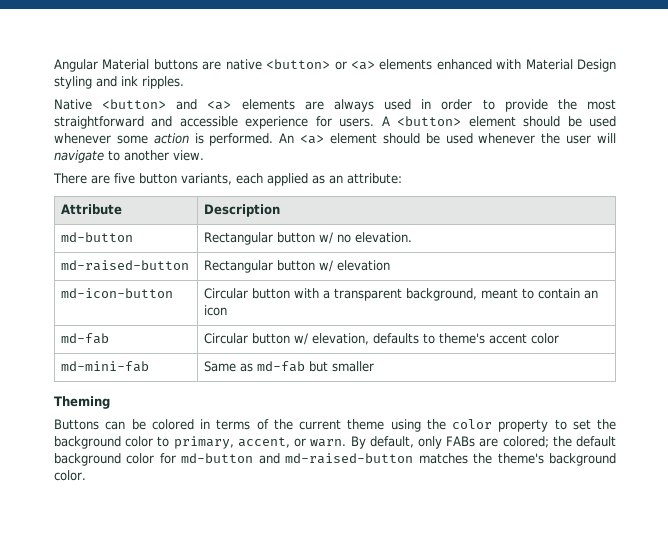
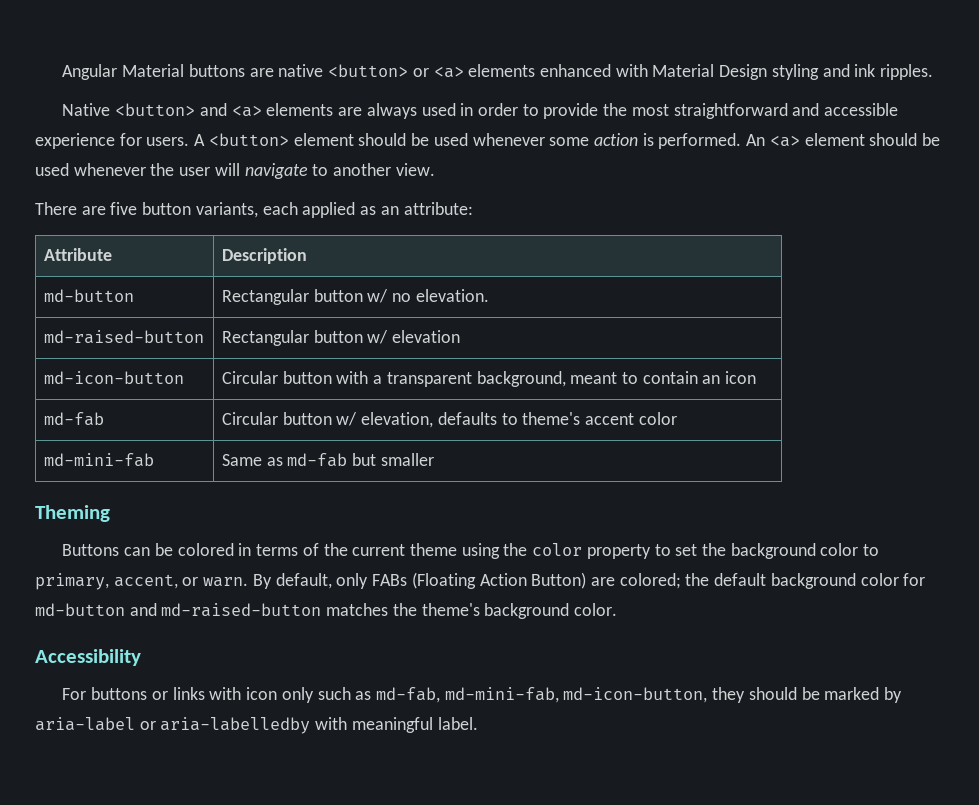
(476, 441) none -> [411,572,587,589] (Floating Action Button)
(86, 475) none -> [35,649,141,666] [62,687,903,703] [35,717,478,734] // Accessibility // For buttons or links with icon only such as md-fab, md-mini-fab, md-icon-button, they should be marked by aria-label or aria-labelledby with meaningful label.

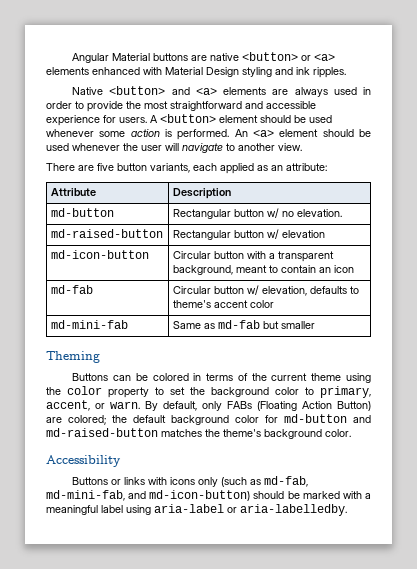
[62,687,148,700] For buttons -> [72,477,109,485] Buttons
[246,687,351,703] icon only such -> [170,477,248,487] icons only (such
[563,687,746,703] md-icon-button, they -> [128,490,251,501] and md-icon-button)
[884,687,903,703] [35,717,478,734] by aria-label or aria-labelledby with meaningful label. -> [342,491,372,499] [46,504,347,516] with a meaningful label using aria-label or aria-labelledby.

